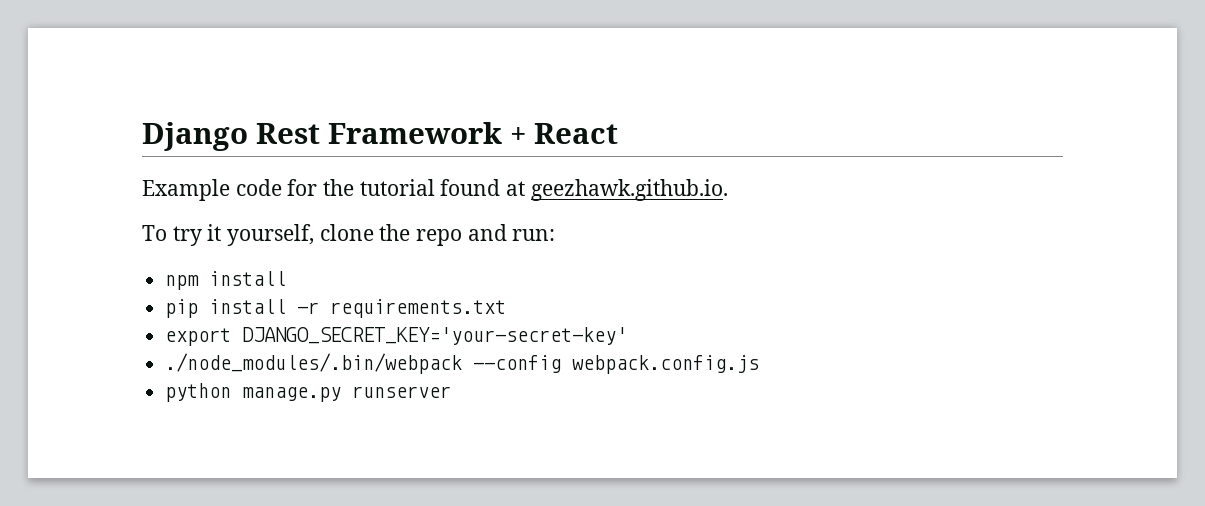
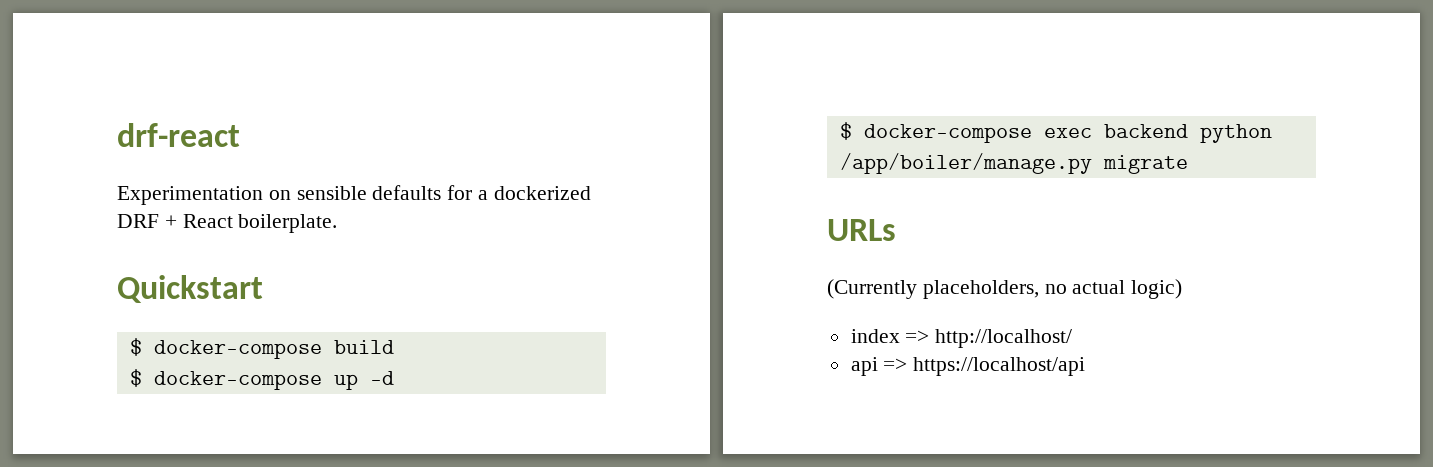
[142,122,618,151] [142,179,728,201] [142,224,556,246] [165,271,287,290] [165,299,507,318] [165,327,628,346] [165,353,760,374] [165,383,452,402] Django Rest Framework + React // Example code for the tutorial found at geezhawk.github.io. // To try it yourself, clone the repo and run: // npm install // pip install -r requirements.txt // export DJANGO_SECRET_KEY='your-secret-key' // ./node_modules/.bin/webpack --config webpack.config.js // python manage.py runserver -> [117,123,240,147] [117,185,591,205] [117,214,338,233] [117,275,263,303] [129,338,394,359] [129,369,394,390] [839,122,1272,143] [839,153,1188,174] [827,219,896,241] [827,279,1183,299] [850,329,1073,348] [850,357,1086,376] drf-react // Experimentation on sensible defaults for a dockerized DRF + React boilerplate. // Quickstart // $ docker-compose build // $ docker-compose up -d // $ docker-compose exec backend python /app/boiler/manage.py migrate // URLs // (Currently placeholders, no actual logic) // index => http://localhost/ // api => https://localhost/api

